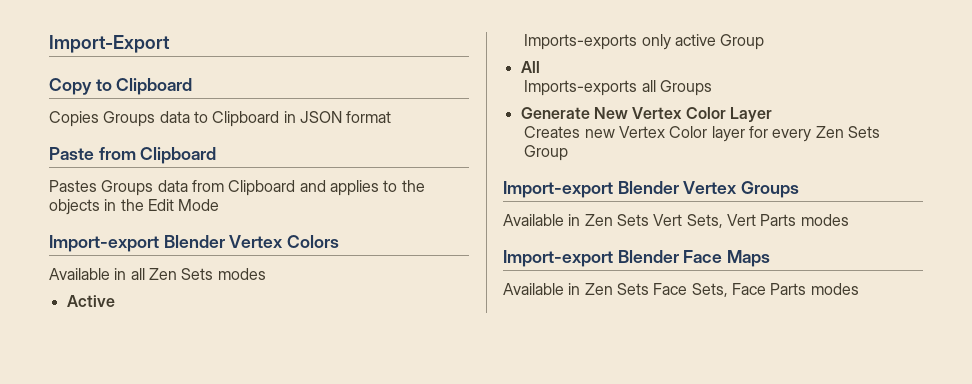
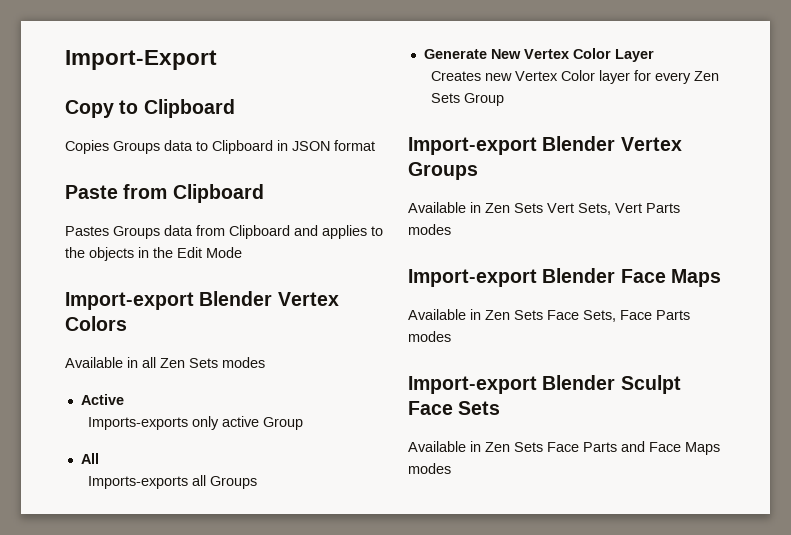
(859, 289) none -> [408,375,681,394] [408,401,501,415] [408,441,720,455] [408,463,451,474] // Import-export Blender Sculpt Face Sets // Available in Zen Sets Face Parts and Face Maps modes

